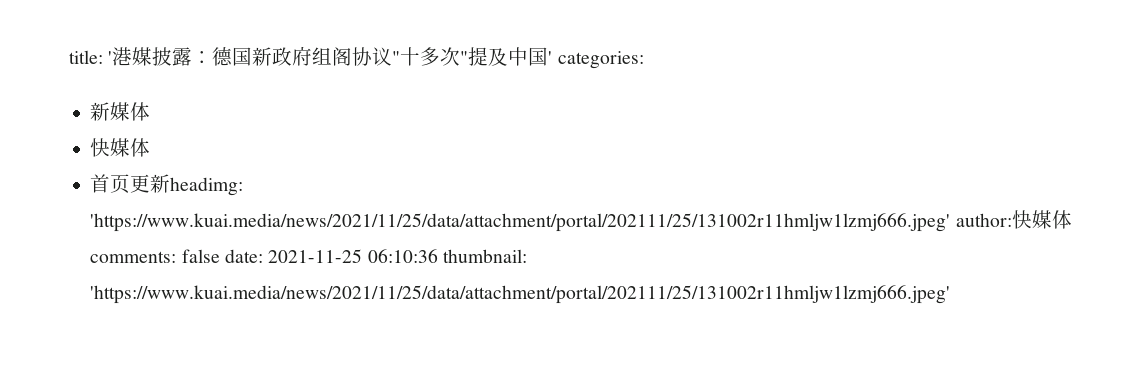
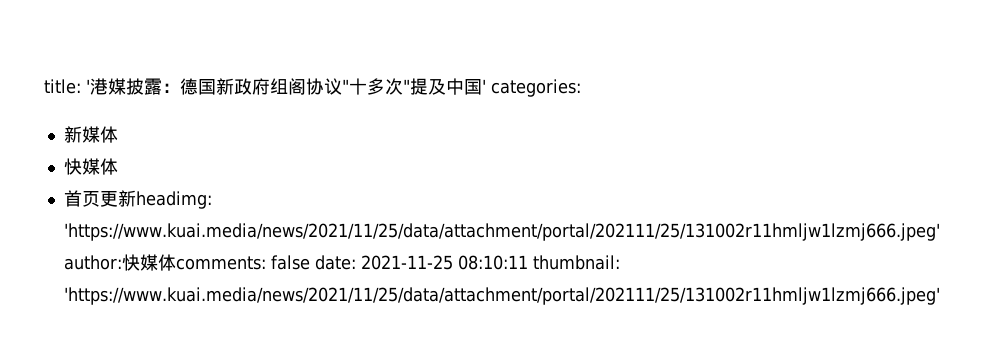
[367,249,438,263] 06:10:36 -> [457,255,528,270] 08:10:11

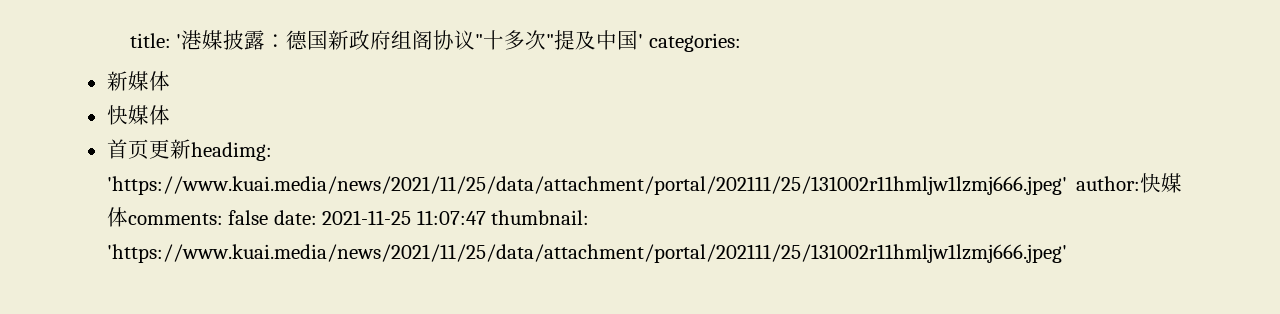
[457,255,528,270] 08:10:11 -> [416,210,486,225] 11:07:47

